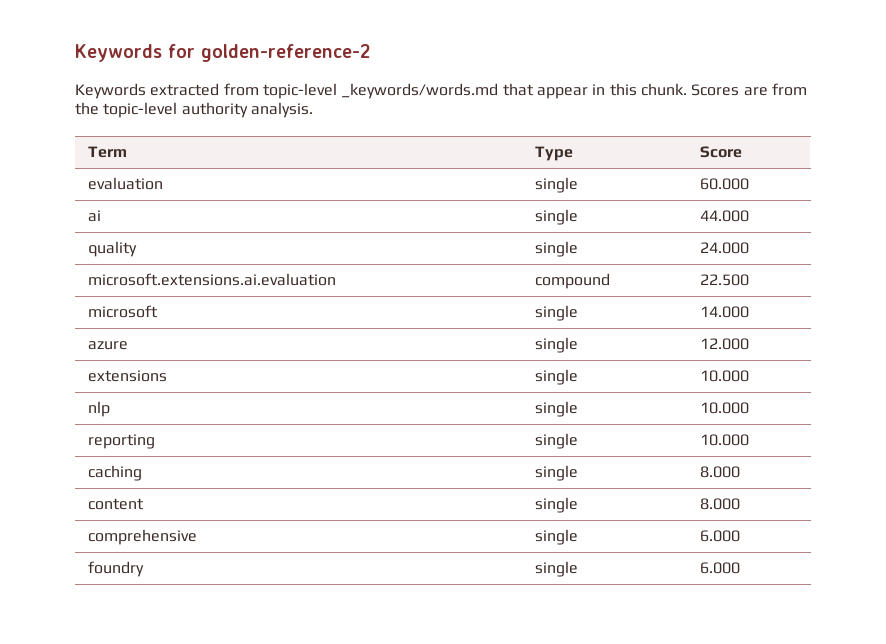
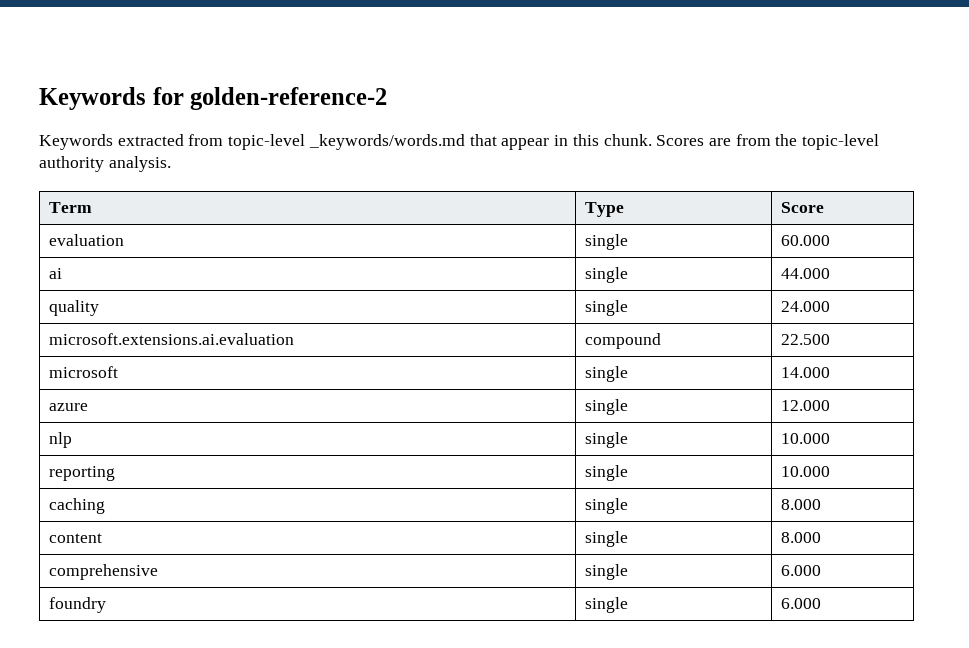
[87,370,167,382] [534,369,578,385] [699,370,749,382] // extensions | single | 10.000 -> (831, 405) none

